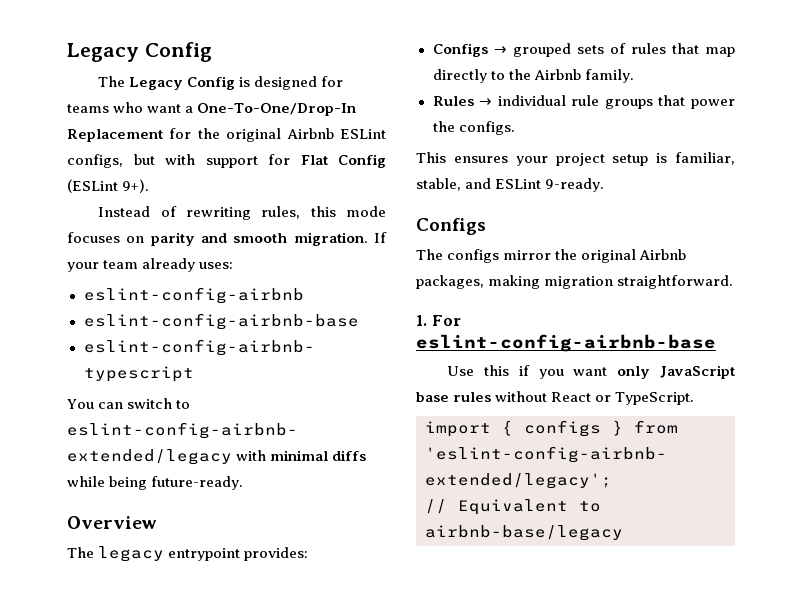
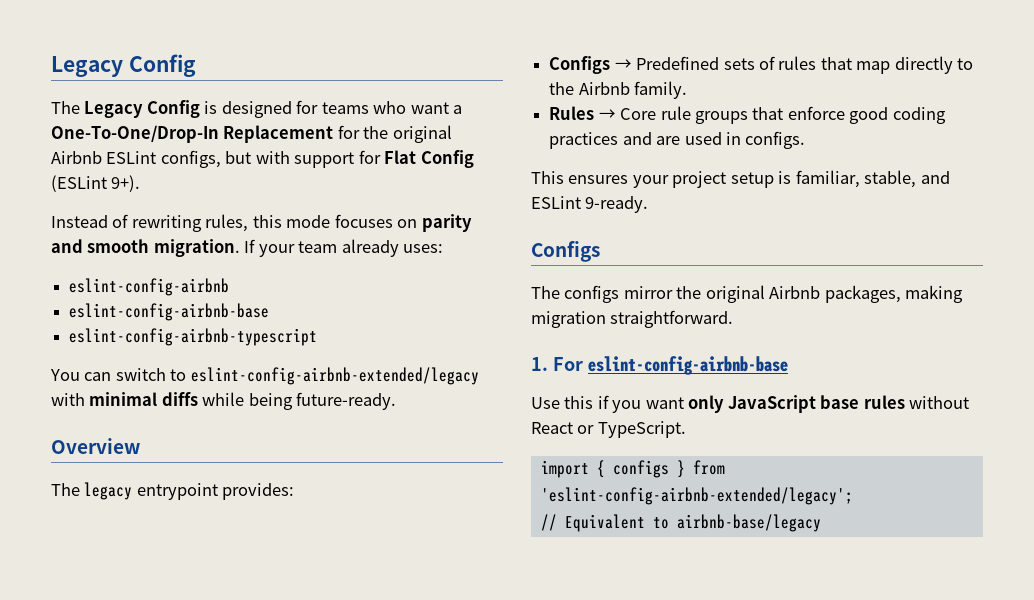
[512,43,571,57] grouped -> [636,56,720,70] Predefined
[497,95,566,106] individual -> [620,108,657,120] Core
[691,99,735,109] [432,121,455,132] power the -> [787,106,946,124] [549,132,741,149] enforce good coding practices and are used in

